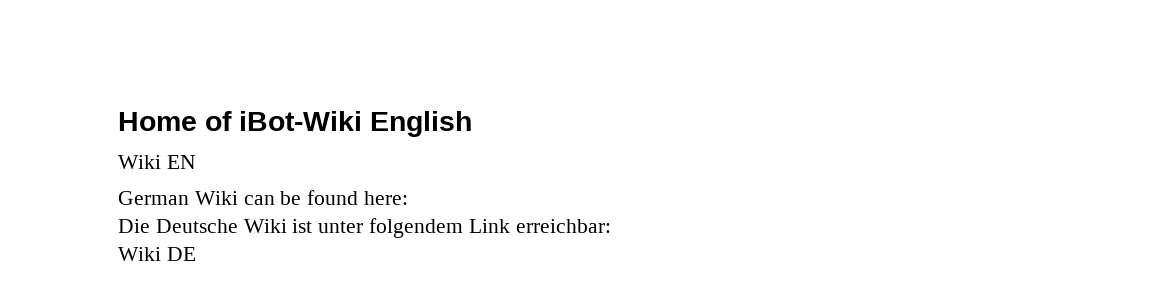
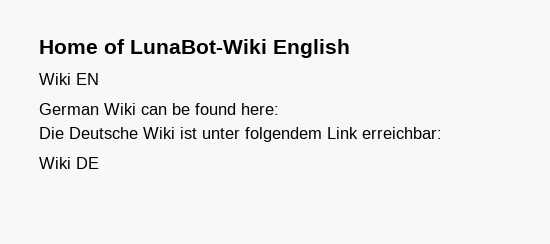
[239,111,362,131] iBot-Wiki -> [130,39,267,54] LunaBot-Wiki

